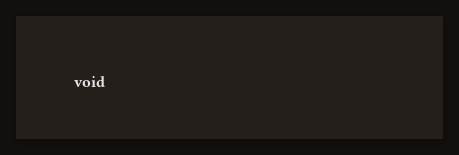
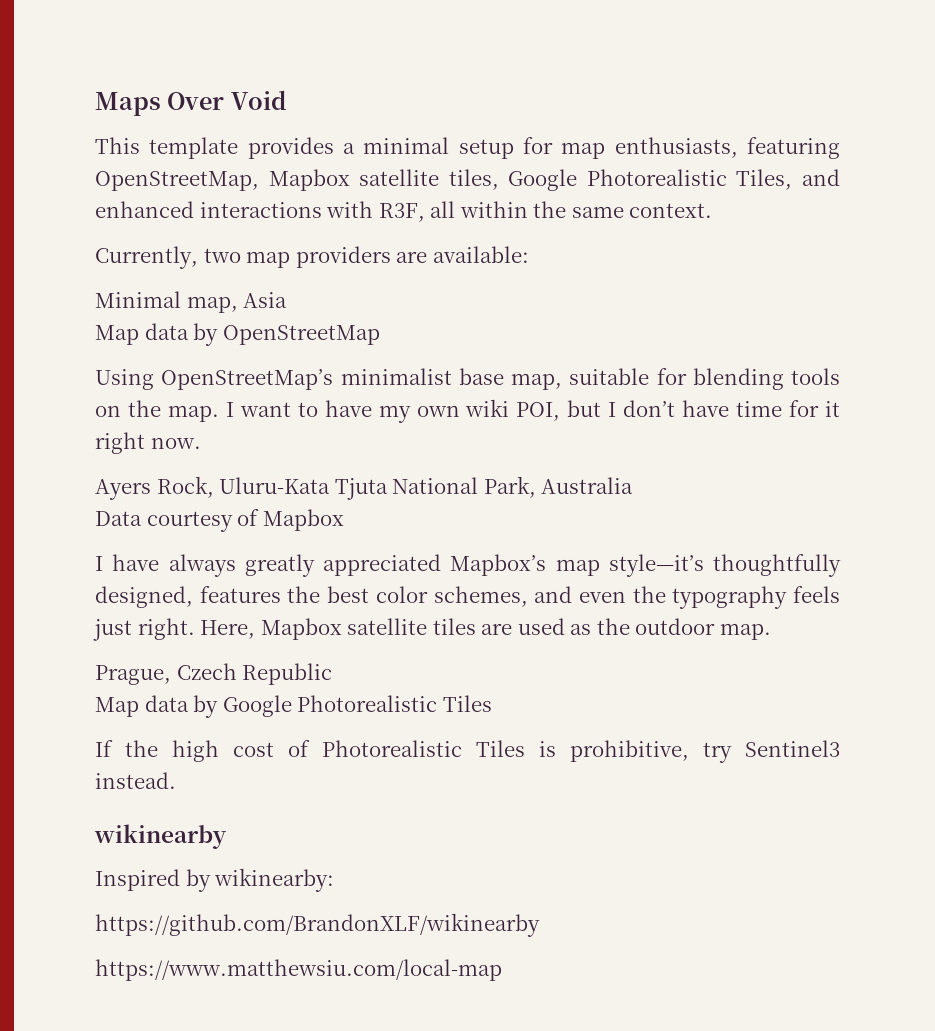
[74,76,105,87] void -> [95,90,286,116] [95,137,840,159] [95,169,840,191] [95,201,713,222] [95,246,529,269] [95,291,288,313] [95,323,380,346] [95,368,840,390] [95,399,841,423] [95,432,201,454] [95,476,634,500] [95,509,344,532] [95,554,841,577] [95,586,841,609] [93,618,771,641] [95,663,333,685] [95,695,492,718] [95,740,840,763] [95,772,176,789] [94,824,227,849] [95,868,335,892] [95,913,540,937] [95,959,502,981] Maps Over Void // This template provides a minimal setup for map enthusiasts, featuring OpenStreetMap, Mapbox satellite tiles, Google Photorealistic Tiles, and enhanced interactions with R3F, all within the same context. // Currently, two map providers are available: // Minimal map, Asia // Map data by OpenStreetMap // Using OpenStreetMap’s minimalist base map, suitable for blending tools on the map. I want to have my own wiki POI, but I don’t have time for it right now. // Ayers Rock, Uluru-Kata Tjuta National Park, Australia // Data courtesy of Mapbox // I have always greatly appreciated Mapbox’s map style—it’s thoughtfully designed, features the best color schemes, and even the typography feels just right. Here, Mapbox satellite tiles are used as the outdoor map. // Prague, Czech Republic // Map data by Google Photorealistic Tiles // If the high cost of Photorealistic Tiles is prohibitive, try Sentinel3 instead. // wikinearby // Inspired by wikinearby: // https://github.com/BrandonXLF/wikinearby // https://www.matthewsiu.com/local-map

